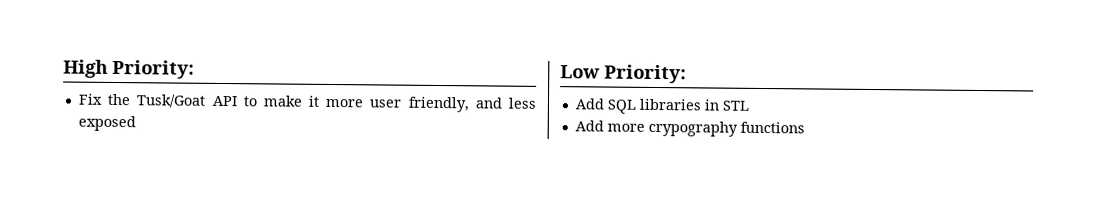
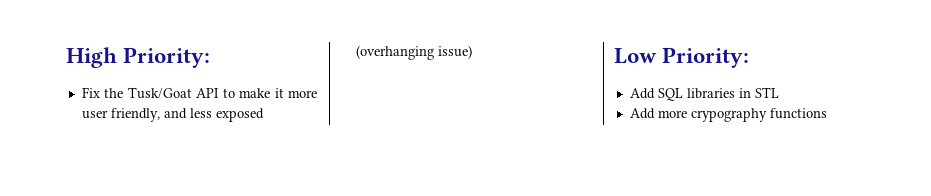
(136, 123) none -> [355,45,472,60] (overhanging issue)

